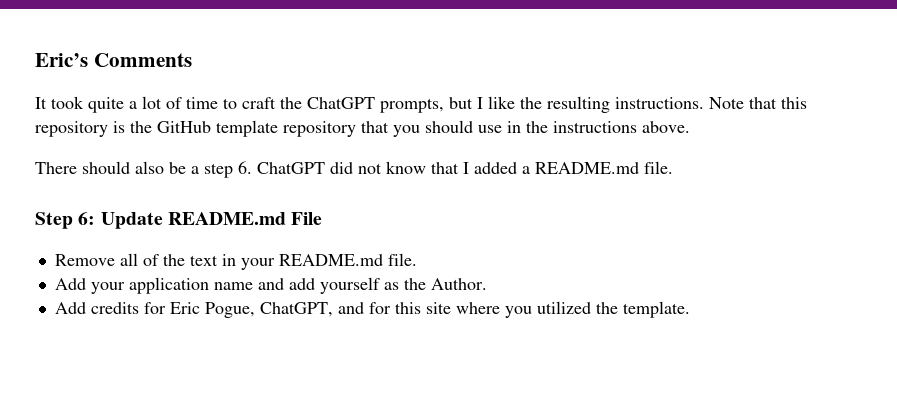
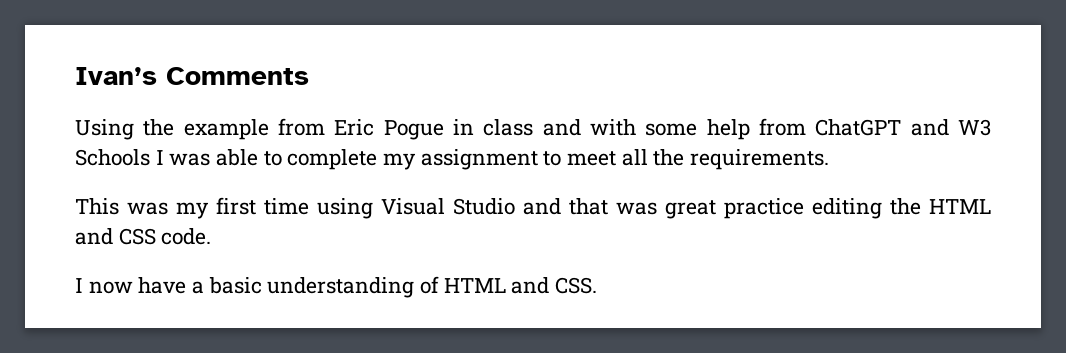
[35,53,88,67] Eric’s -> [75,67,157,85] Ivan’s
[35,96,807,113] [35,120,690,137] [35,161,673,178] [35,212,323,229] [54,253,417,270] [54,277,487,294] [54,301,690,318] It took quite a lot of time to craft the ChatGPT prompts, but I like the resulting instructions. Note that this repository is the GitHub template repository that you should use in the instructions above. // There should also be a step 6. ChatGPT did not know that I added a README.md file. // Step 6: Update README.md File // Remove all of the text in your README.md file. // Add your application name and add yourself as the Author. // Add credits for Eric Pogue, ChatGPT, and for this site where you utilized the template. -> [75,118,992,140] [75,149,830,170] [75,197,991,219] [75,228,212,245] [75,276,598,298] Using the example from Eric Pogue in class and with some help from ChatGPT and W3 Schools I was able to complete my assignment to meet all the requirements. // This was my first time using Visual Studio and that was great practice editing the HTML and CSS code. // I now have a basic understanding of HTML and CSS.

